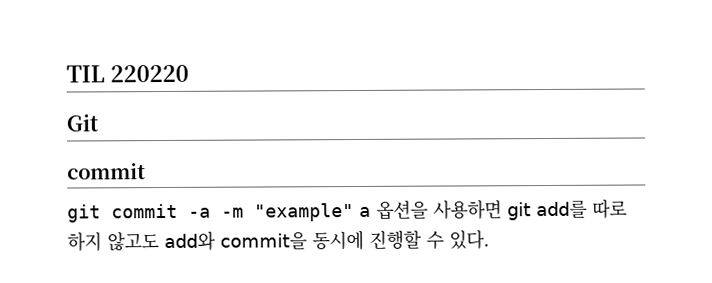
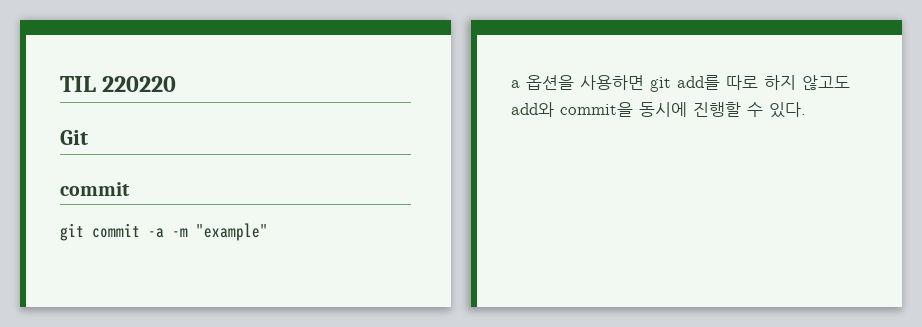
(354, 212) none -> (268, 232) //

